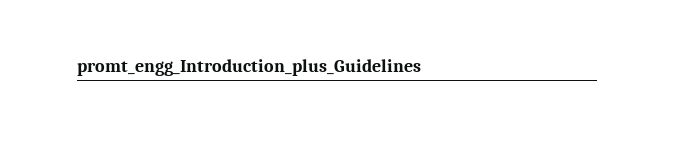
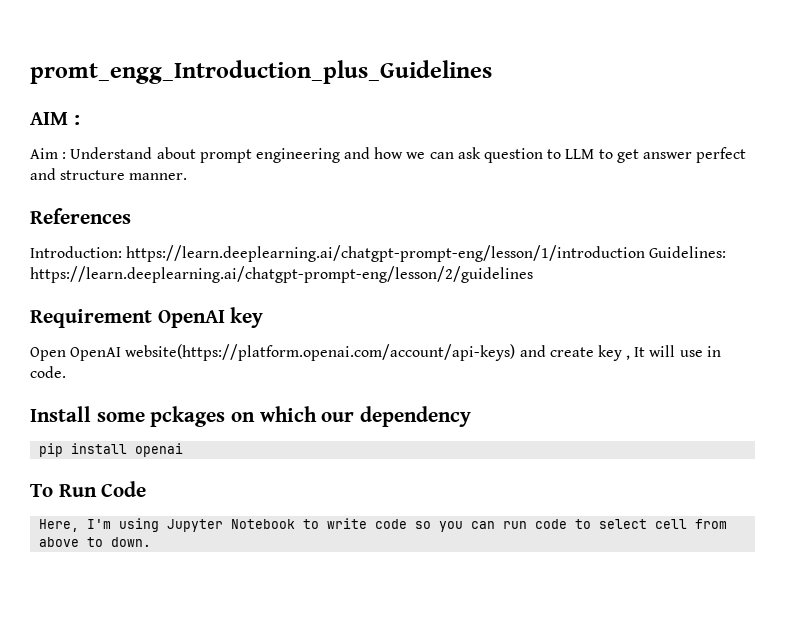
(421, 67) none -> [30,112,80,125] [30,147,747,163] [30,168,188,180] [30,208,131,224] [30,245,727,262] [30,266,533,283] [30,307,264,328] [30,344,721,361] [30,366,66,378] [30,406,472,427] [39,443,184,457] [30,481,147,497] [39,518,728,532] [39,537,152,547] // AIM : // Aim : Understand about prompt engineering and how we can ask question to LLM to get answer perfect and structure manner. // References // Introduction: https://learn.deeplearning.ai/chatgpt-prompt-eng/lesson/1/introduction Guidelines: https://learn.deeplearning.ai/chatgpt-prompt-eng/lesson/2/guidelines // Requirement OpenAI key // Open OpenAI website(https://platform.openai.com/account/api-keys) and create key , It will use in code. // Install some pckages on which our dependency // pip install openai // To Run Code // Here, I'm using Jupyter Notebook to write code so you can run code to select cell from above to down.

